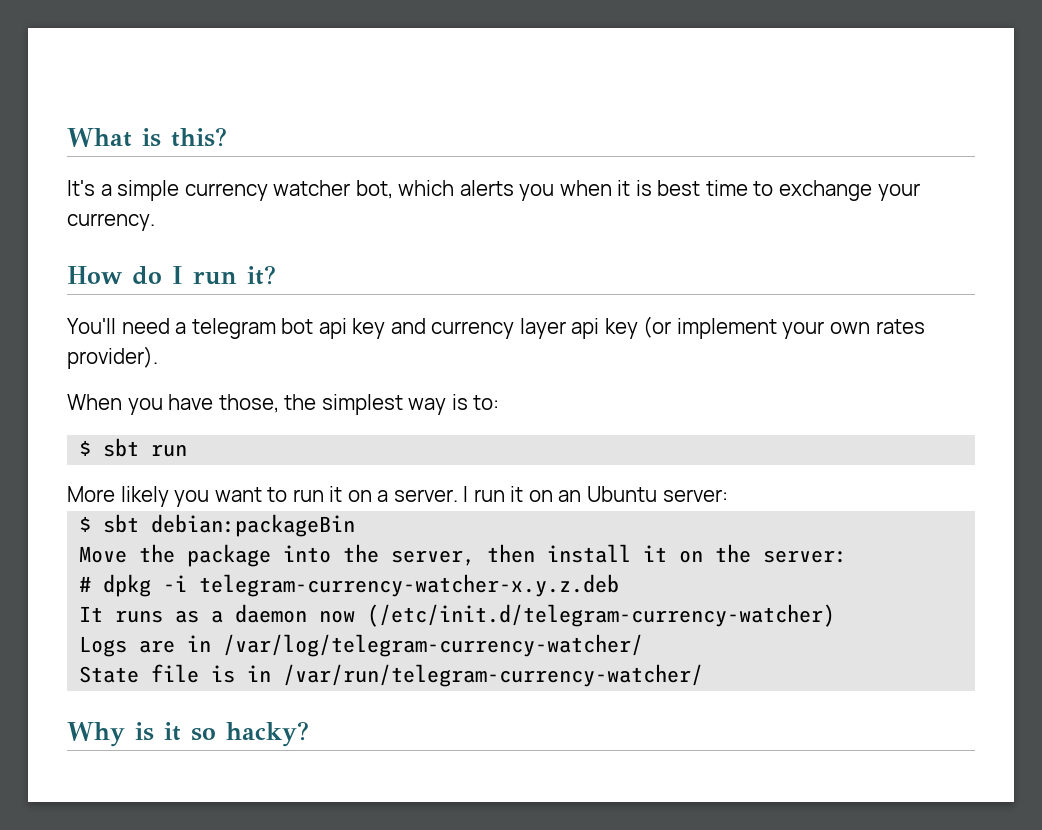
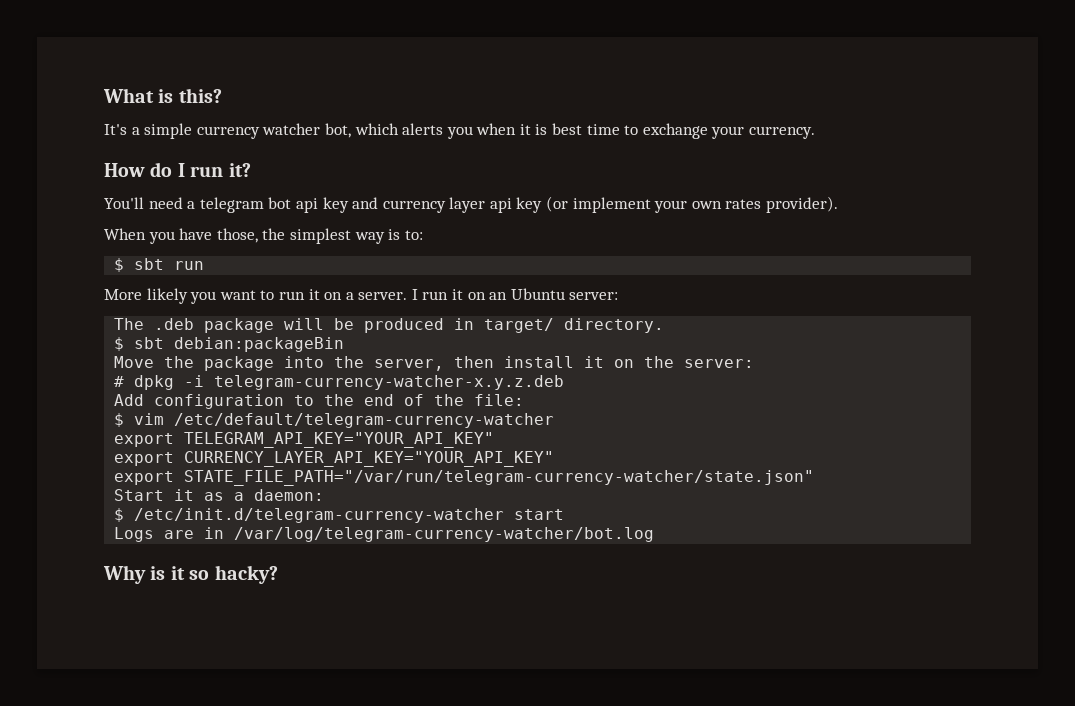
(728, 495) none -> [114,318,665,333] // The .deb package will be produced in target/ directory.
[79,604,836,627] [79,634,644,657] [79,664,704,687] It runs as a daemon now (/etc/init.d/telegram-currency-watcher) // Logs are in /var/log/telegram-currency-watcher/ // State file is in /var/run/telegram-currency-watcher/ -> [114,394,525,409] [114,413,555,428] [114,432,495,448] [114,451,555,467] [114,470,815,486] [114,489,325,501] [114,508,565,523] [114,527,655,542] Add configuration to the end of the file: // $ vim /etc/default/telegram-currency-watcher // export TELEGRAM_API_KEY="YOUR_API_KEY" // export CURRENCY_LAYER_API_KEY="YOUR_API_KEY" // export STATE_FILE_PATH="/var/run/telegram-currency-watcher/state.json" // Start it as a daemon: // $ /etc/init.d/telegram-currency-watcher start // Logs are in /var/log/telegram-currency-watcher/bot.log

